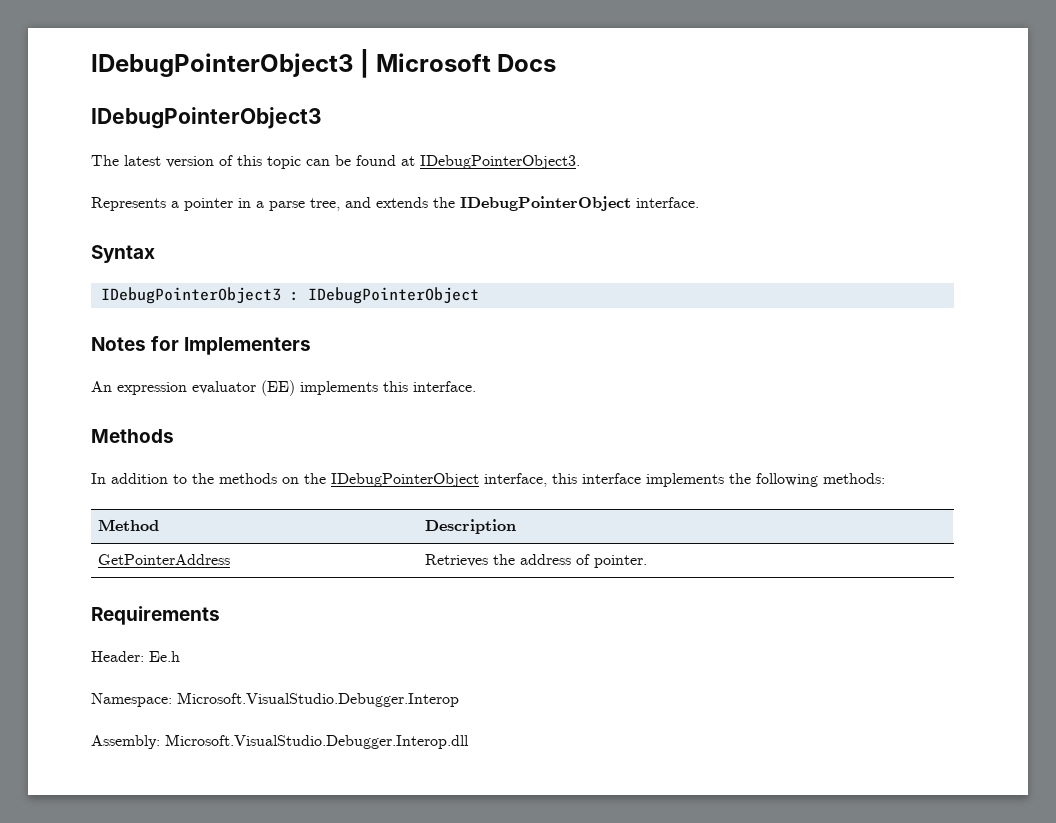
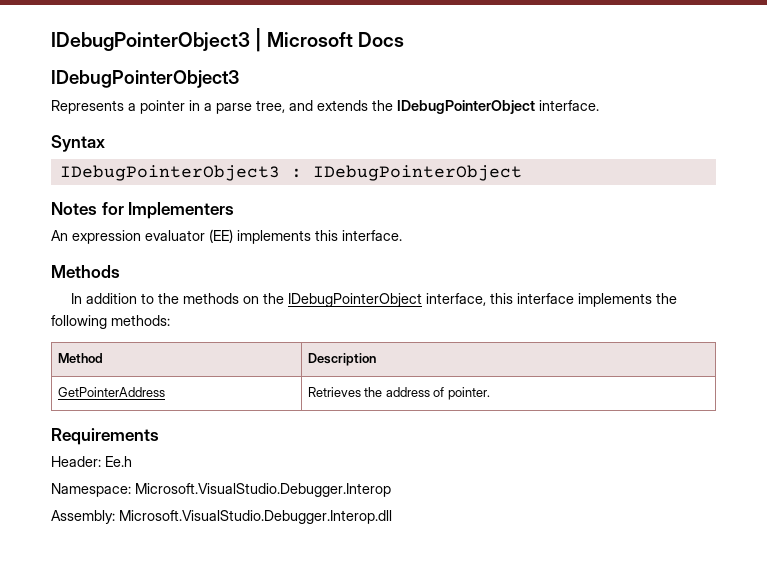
[91,155,580,169] // The latest version of this topic can be found at IDebugPointerObject3. -> (239, 79) none

